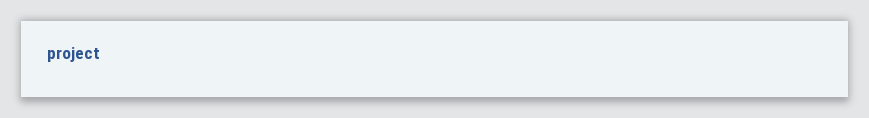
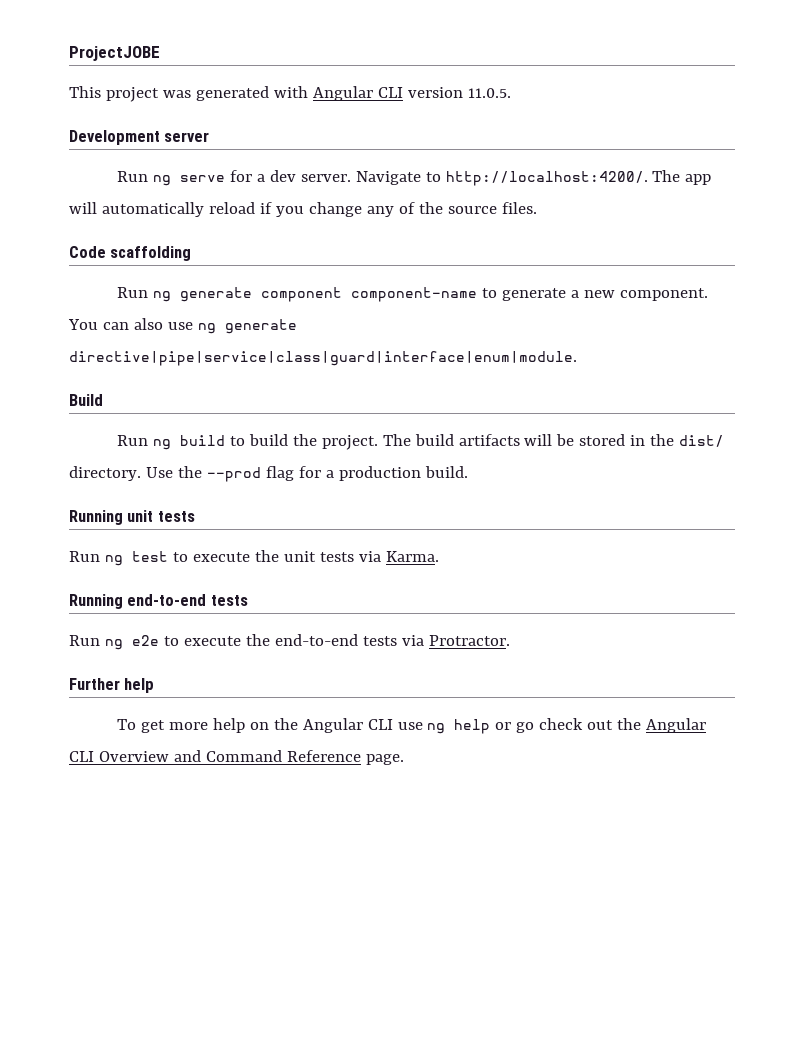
[47,47,100,62] project -> [69,46,160,61] [69,86,511,102] [69,130,210,145] [116,170,712,186] [69,202,537,217] [69,246,192,261] [116,287,708,302] [68,318,297,334] [69,351,577,366] [69,394,103,406] [116,434,725,450] [69,466,468,482] [69,510,195,525] [69,550,439,566] [69,594,248,609] [69,634,510,650] [69,678,155,693] [116,718,707,734] [69,750,404,765] ProjectJOBE // This project was generated with Angular CLI version 11.0.5. // Development server // Run ng serve for a dev server. Navigate to http://localhost:4200/. The app will automatically reload if you change any of the source files. // Code scaffolding // Run ng generate component component-name to generate a new component. You can also use ng generate directive|pipe|service|class|guard|interface|enum|module. // Build // Run ng build to build the project. The build artifacts will be stored in the dist/ directory. Use the --prod flag for a production build. // Running unit tests // Run ng test to execute the unit tests via Karma. // Running end-to-end tests // Run ng e2e to execute the end-to-end tests via Protractor. // Further help // To get more help on the Angular CLI use ng help or go check out the Angular CLI Overview and Command Reference page.

